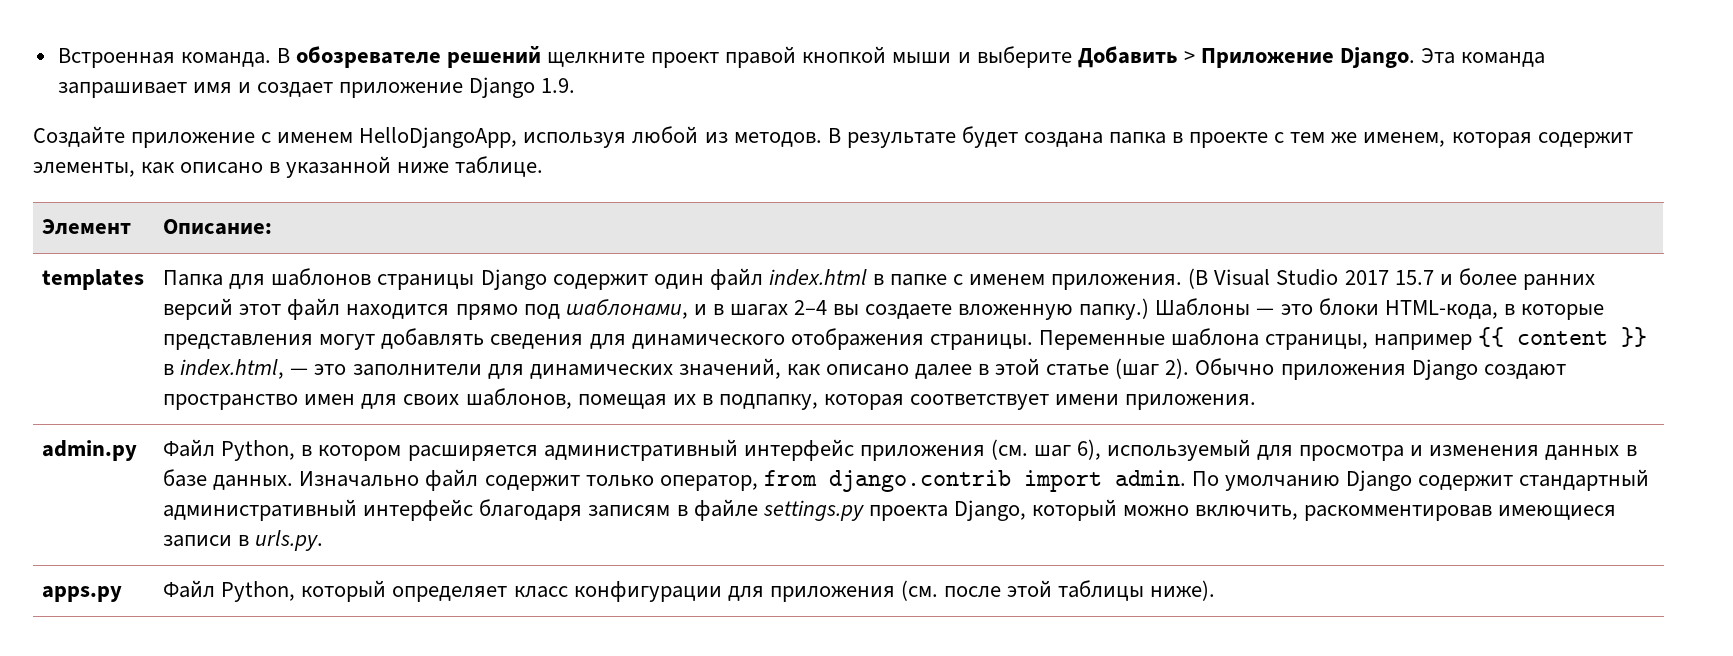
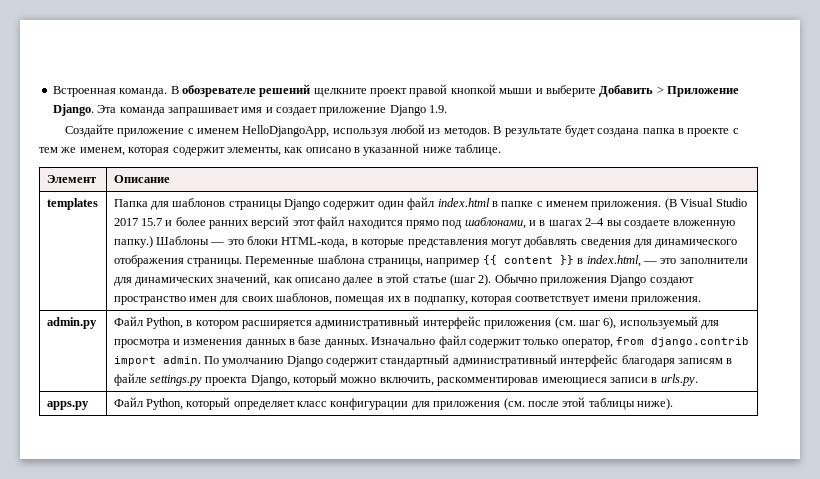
[163,219,273,235] Описание: -> [113,175,170,183] Описание

